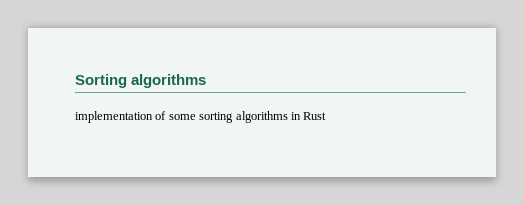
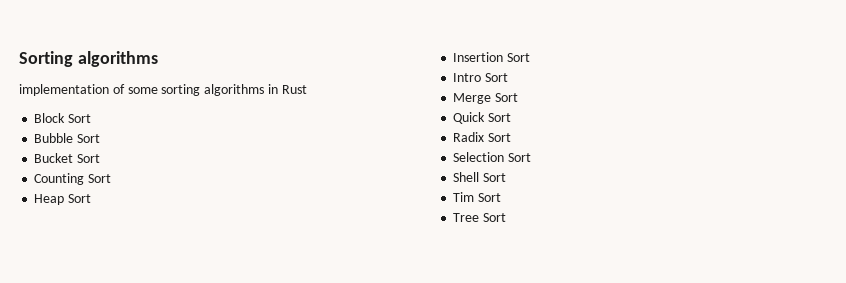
(327, 116) none -> [34,113,92,123] [34,133,101,143] [34,153,101,163] [34,173,112,185] [34,194,92,205] [453,52,531,62] [453,73,509,82] [453,93,519,104] [453,112,512,124] [453,132,512,142] [453,152,532,162] [453,172,507,182] [453,192,502,202] [453,213,507,222] // Block Sort // Bubble Sort // Bucket Sort // Counting Sort // Heap Sort // Insertion Sort // Intro Sort // Merge Sort // Quick Sort // Radix Sort // Selection Sort // Shell Sort // Tim Sort // Tree Sort

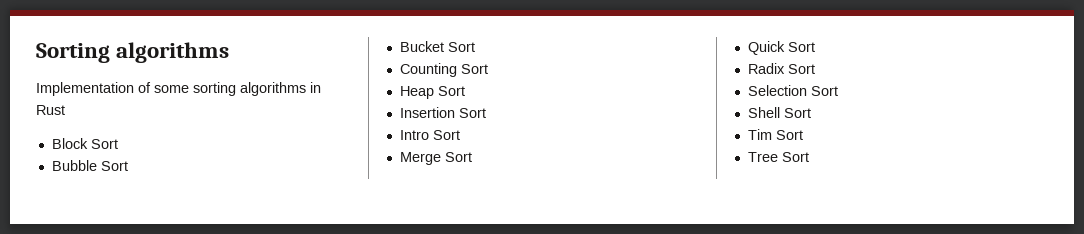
[19,84,109,96] implementation -> [36,82,134,96] Implementation

